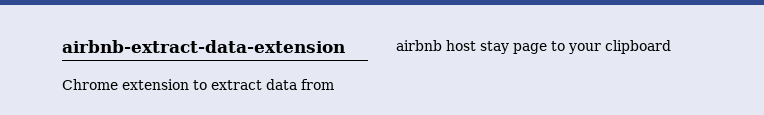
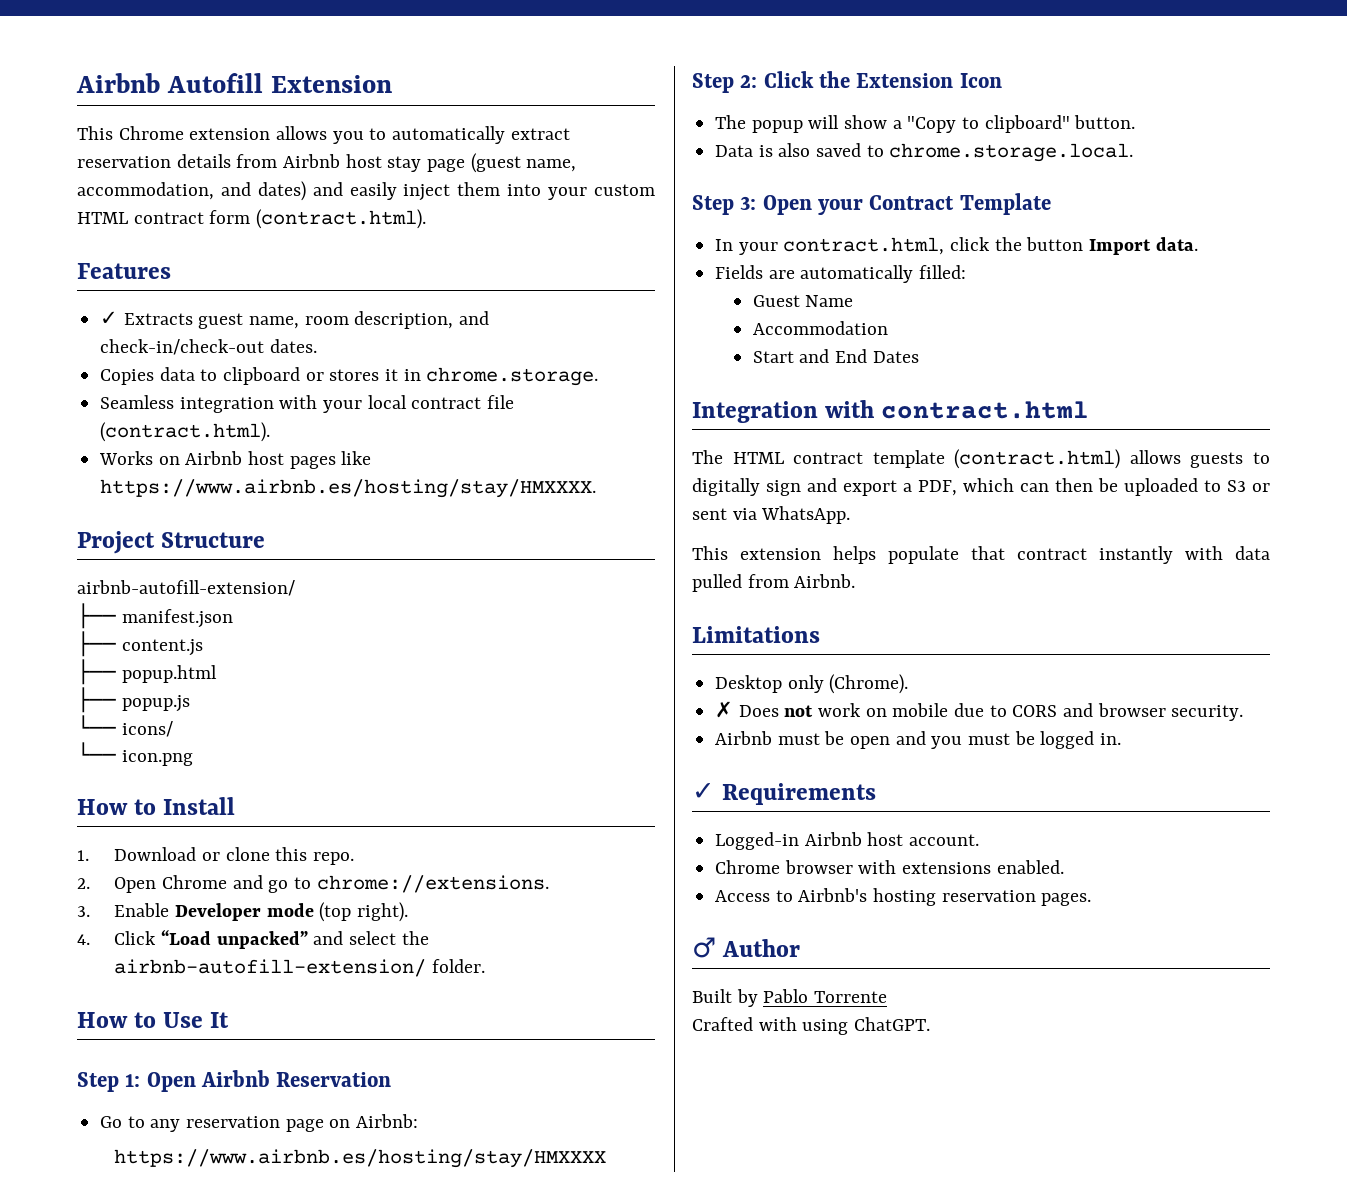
[62,40,345,53] [62,79,334,90] [396,40,671,54] airbnb-extract-data-extension // Chrome extension to extract data from airbnb host stay page to your clipboard -> [76,73,392,93] [77,126,570,144] [77,153,577,173] [77,181,656,201] [77,209,427,229] [77,263,171,279] [100,311,490,329] [100,339,317,355] [100,367,599,386] [100,395,515,413] [100,422,271,442] [99,451,372,469] [100,479,597,498] [77,531,266,554] [77,580,295,596] [77,603,233,629] [77,631,203,657] [77,659,217,685] [77,687,190,713] [77,715,173,737] [77,742,193,766] [77,797,236,815] [77,847,355,865] [77,875,549,893] [77,902,409,922] [77,930,429,949] [114,959,486,977] [77,1012,230,1028] [77,1070,392,1092] [100,1114,419,1132] [114,1149,607,1168] [692,71,1002,93] [715,115,1136,133] [715,143,1134,162] [692,193,1051,215] [715,237,1198,255] [715,265,967,283] [752,295,854,307] [752,321,888,335] [752,349,919,363] [692,400,1090,423] [692,449,1270,469] [692,478,1270,496] [692,506,851,524] [692,546,1270,564] [692,574,856,592] [692,626,820,643] [715,674,909,694] [715,701,1244,721] [715,731,1122,749] [692,783,877,805] [715,832,980,850] [715,860,1064,874] [715,888,1092,906] [692,937,801,958] [692,989,888,1007] [692,1017,931,1035] Airbnb Autofill Extension // This Chrome extension allows you to automatically extract reservation details from Airbnb host stay page (guest name, accommodation, and dates) and easily inject them into your custom HTML contract form (contract.html). // Features // ✓ Extracts guest name, room description, and check-in/check-out dates. // Copies data to clipboard or stores it in chrome.storage. // Seamless integration with your local contract file (contract.html). // Works on Airbnb host pages like https://www.airbnb.es/hosting/stay/HMXXXX. // Project Structure // airbnb-autofill-extension/ // ├── manifest.json // ├── content.js // ├── popup.html // ├── popup.js // └── icons/ // └── icon.png // How to Install // 1. Download or clone this repo. // 2. Open Chrome and go to chrome://extensions. // 3. Enable Developer mode (top right). // 4. Click “Load unpacked” and select the airbnb-autofill-extension/ folder. // How to Use It // Step 1: Open Airbnb Reservation // Go to any reservation page on Airbnb: // https://www.airbnb.es/hosting/stay/HMXXXX // Step 2: Click the Extension Icon // The popup will show a "Copy to clipboard" button. // Data is also saved to chrome.storage.local. // Step 3: Open your Contract Template // In your contract.html, click the button Import data. // Fields are automatically filled: // Guest Name // Accommodation // Start and End Dates // Integration with contract.html // The HTML contract template (contract.html) allows guests to digitally sign and export a PDF, which can then be uploaded to S3 or sent via WhatsApp. // This extension helps populate that contract instantly with data pulled from Airbnb. // Limitations // Desktop only (Chrome). // ✗ Does not work on mobile due to CORS and browser security. // Airbnb must be open and you must be logged in. // ✓ Requirements // Logged-in Airbnb host account. // Chrome browser with extensions enabled. // Access to Airbnb's hosting reservation pages. // ♂ Author // Built by Pablo Torrente // Crafted with using ChatGPT.

